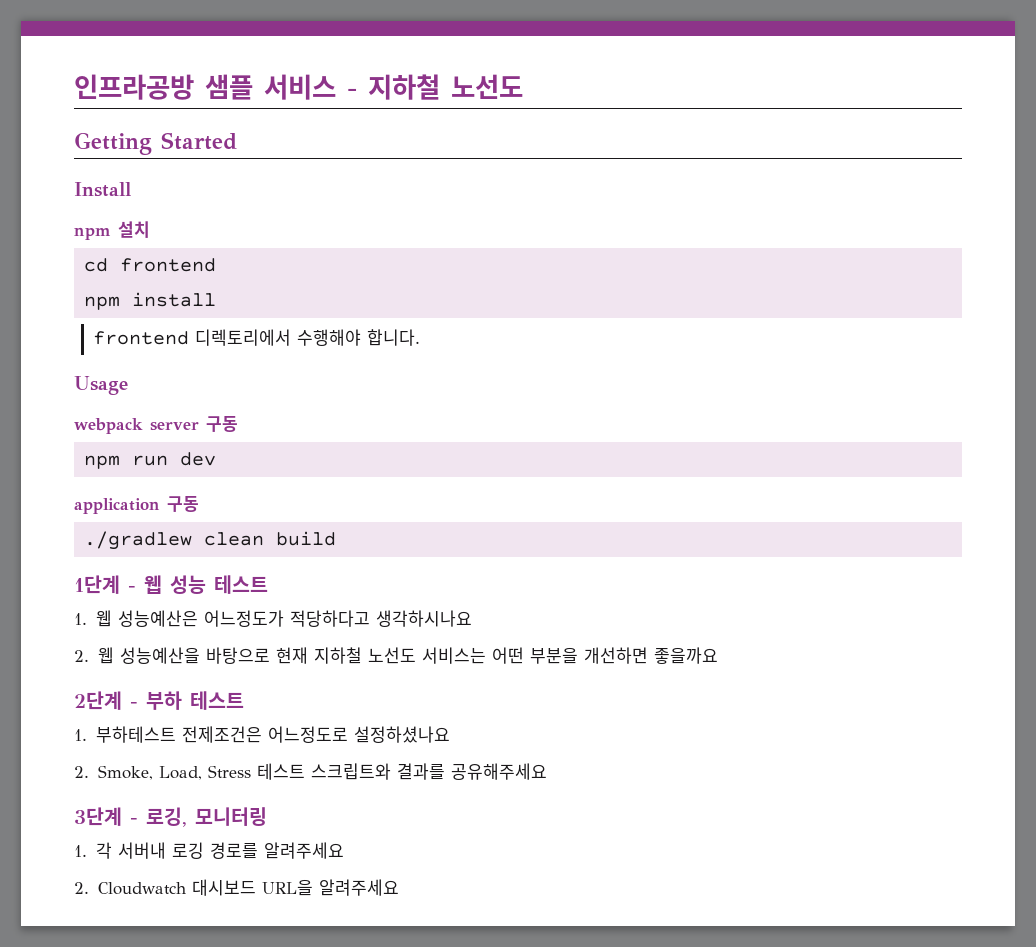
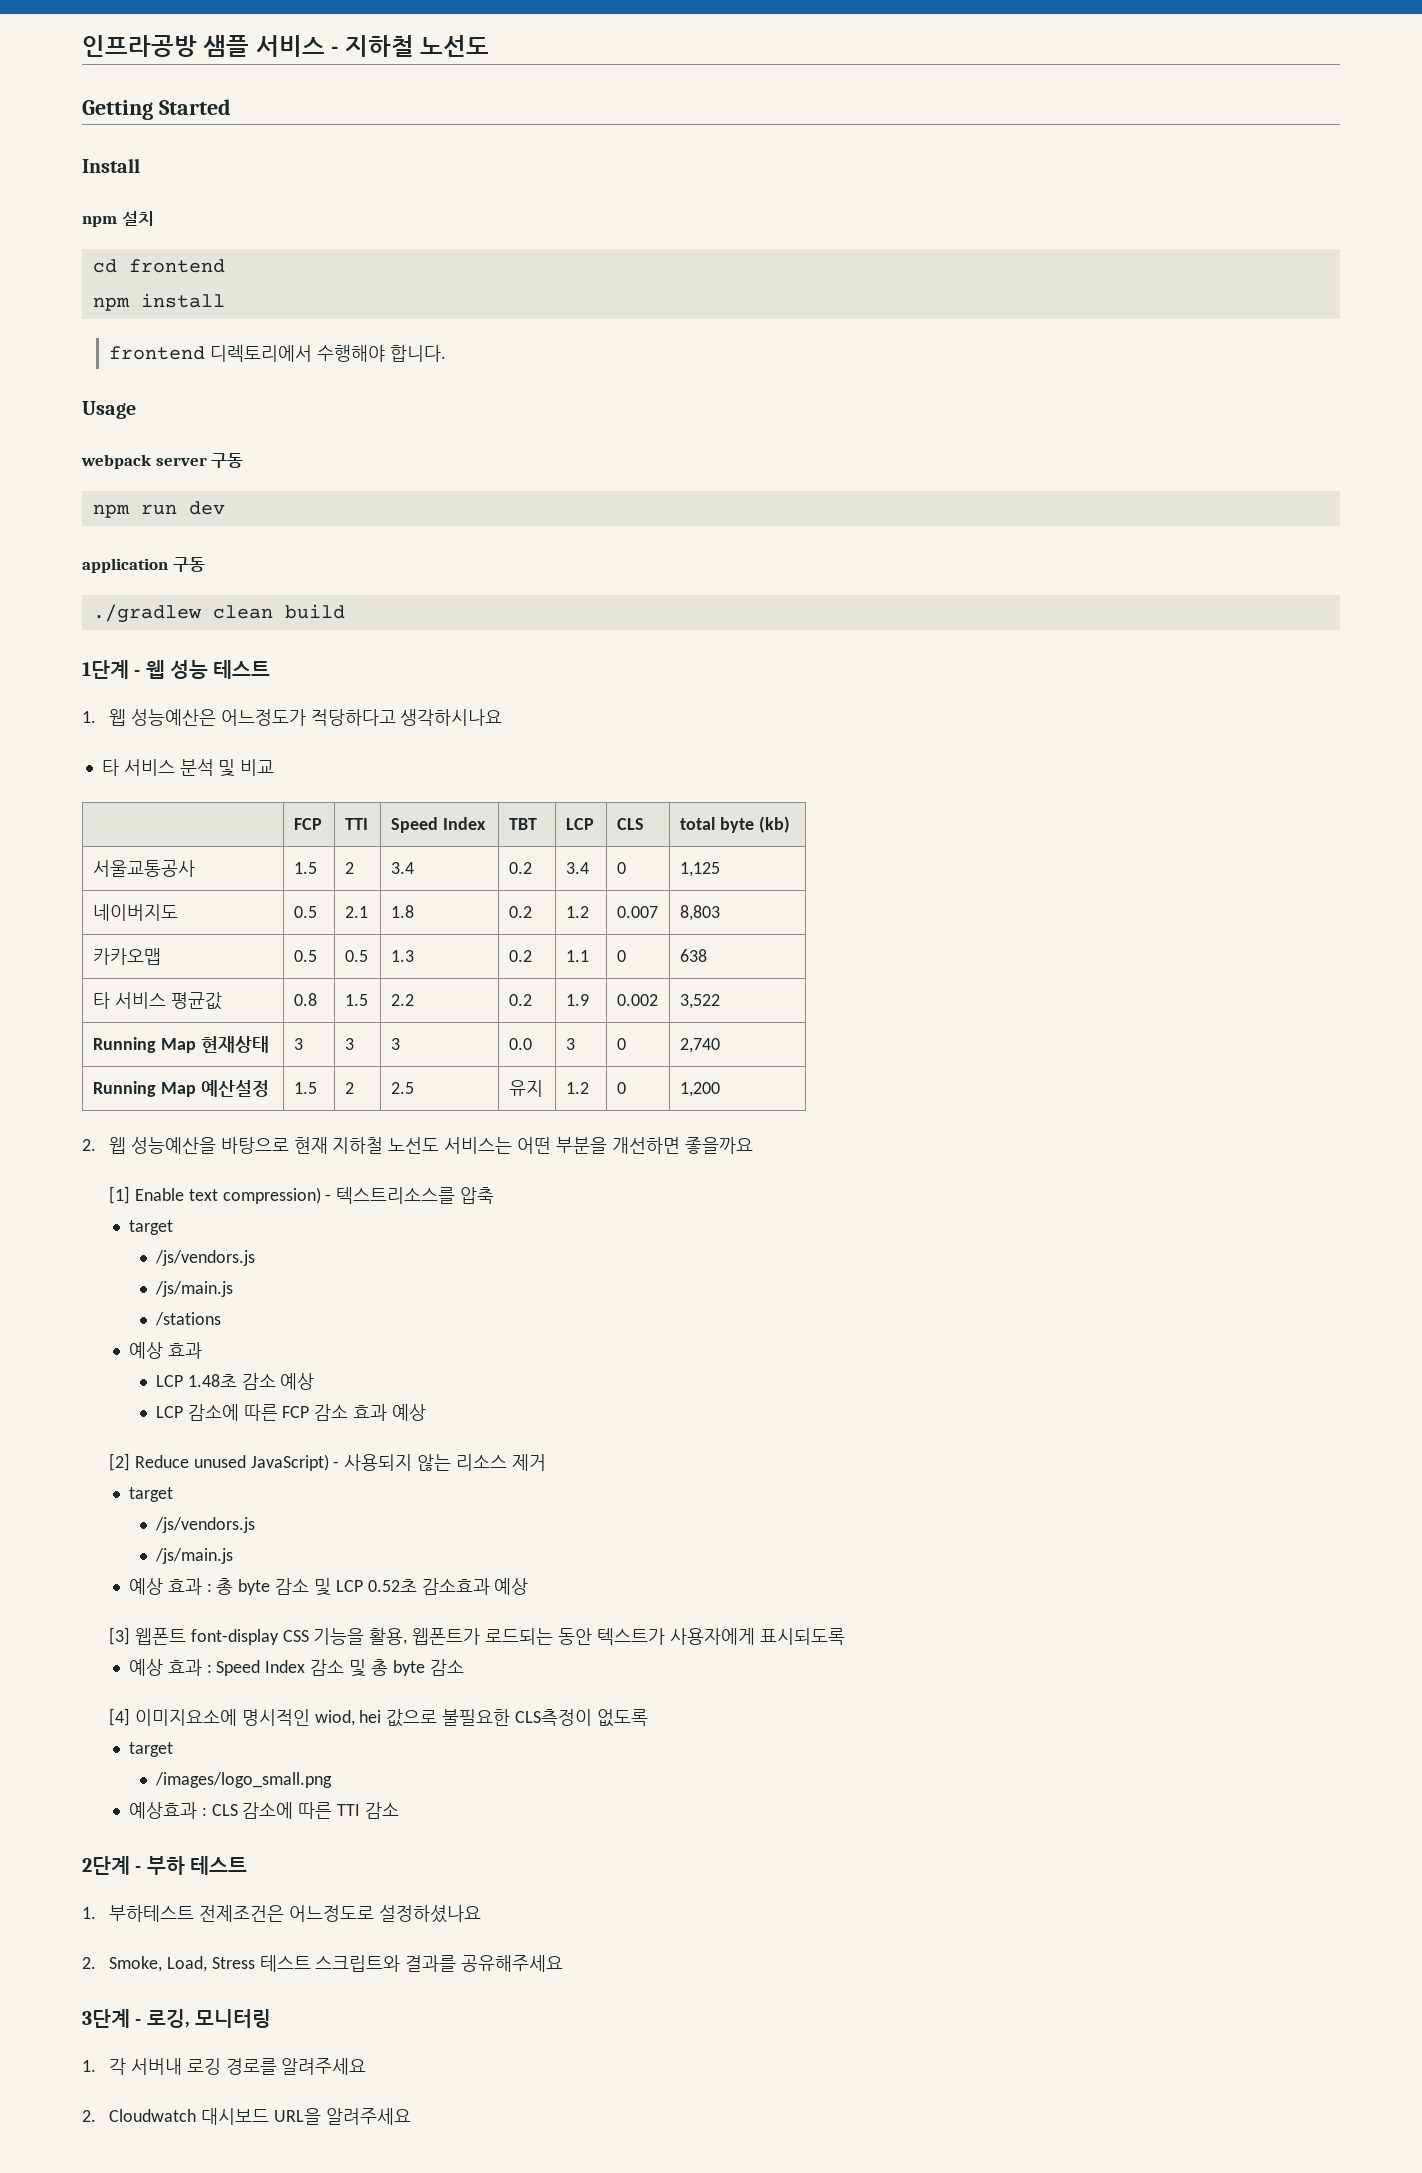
(472, 618) none -> [101,759,275,777] [293,818,322,830] [344,818,368,830] [390,817,486,833] [508,818,537,830] [565,818,594,830] [616,818,644,830] [679,816,790,833] [92,860,195,877] [293,862,317,874] [344,862,354,874] [390,862,414,874] [508,862,532,874] [565,862,589,874] [616,862,626,874] [679,862,720,877] [92,904,178,921] [293,906,317,918] [344,906,368,918] [390,905,414,918] [508,906,532,918] [565,906,589,918] [616,906,658,918] [679,905,720,921] [92,948,161,965] [293,950,317,962] [344,950,368,962] [390,950,414,962] [508,950,532,962] [565,950,589,962] [616,950,626,962] [679,949,707,962] [92,992,222,1010] [293,993,317,1006] [344,994,368,1006] [390,994,414,1006] [508,994,532,1006] [565,994,589,1006] [616,994,658,1006] [679,994,720,1009] [92,1036,269,1053] [293,1038,303,1050] [344,1038,354,1050] [390,1038,400,1050] [508,1038,532,1050] [565,1038,575,1050] [616,1038,626,1050] [679,1038,720,1053] [92,1080,269,1097] [293,1082,317,1094] [344,1082,354,1094] [390,1082,414,1094] [508,1080,543,1097] [565,1082,589,1094] [616,1082,626,1094] [679,1082,720,1097] // 타 서비스 분석 및 비교 // | FCP | TTI | Speed Index | TBT | LCP | CLS | total byte (kb) // 서울교통공사 | 1.5 | 2 | 3.4 | 0.2 | 3.4 | 0 | 1,125 // 네이버지도 | 0.5 | 2.1 | 1.8 | 0.2 | 1.2 | 0.007 | 8,803 // 카카오맵 | 0.5 | 0.5 | 1.3 | 0.2 | 1.1 | 0 | 638 // 타 서비스 평균값 | 0.8 | 1.5 | 2.2 | 0.2 | 1.9 | 0.002 | 3,522 // Running Map 현재상태 | 3 | 3 | 3 | 0.0 | 3 | 0 | 2,740 // Running Map 예산설정 | 1.5 | 2 | 2.5 | 유지 | 1.2 | 0 | 1,200
(718, 655) none -> [109,1186,495,1204] [128,1220,173,1235] [154,1250,255,1266] [154,1281,233,1297] [154,1312,221,1326] [128,1342,202,1359] [155,1373,315,1390] [155,1404,427,1421] [109,1453,546,1471] [128,1487,173,1502] [154,1517,255,1533] [154,1548,233,1564] [128,1578,529,1596] [109,1627,845,1645] [128,1659,464,1677] [109,1708,648,1727] [128,1742,173,1757] [154,1772,332,1788] [128,1802,400,1819] // [1] Enable text compression) - 텍스트리소스를 압축 // target // /js/vendors.js // /js/main.js // /stations // 예상 효과 // LCP 1.48초 감소 예상 // LCP 감소에 따른 FCP 감소 효과 예상 // [2] Reduce unused JavaScript) - 사용되지 않는 리소스 제거 // target // /js/vendors.js // /js/main.js // 예상 효과 : 총 byte 감소 및 LCP 0.52초 감소효과 예상 // [3] 웹폰트 font-display CSS 기능을 활용, 웹폰트가 로드되는 동안 텍스트가 사용자에게 표시되도록 // 예상 효과 : Speed Index 감소 및 총 byte 감소 // [4] 이미지요소에 명시적인 wiod, hei 값으로 불필요한 CLS측정이 없도록 // target // /images/logo_small.png // 예상효과 : CLS 감소에 따른 TTI 감소

